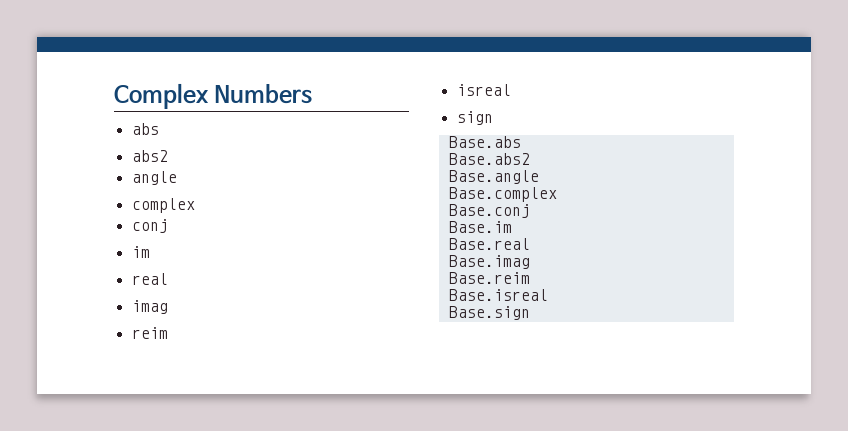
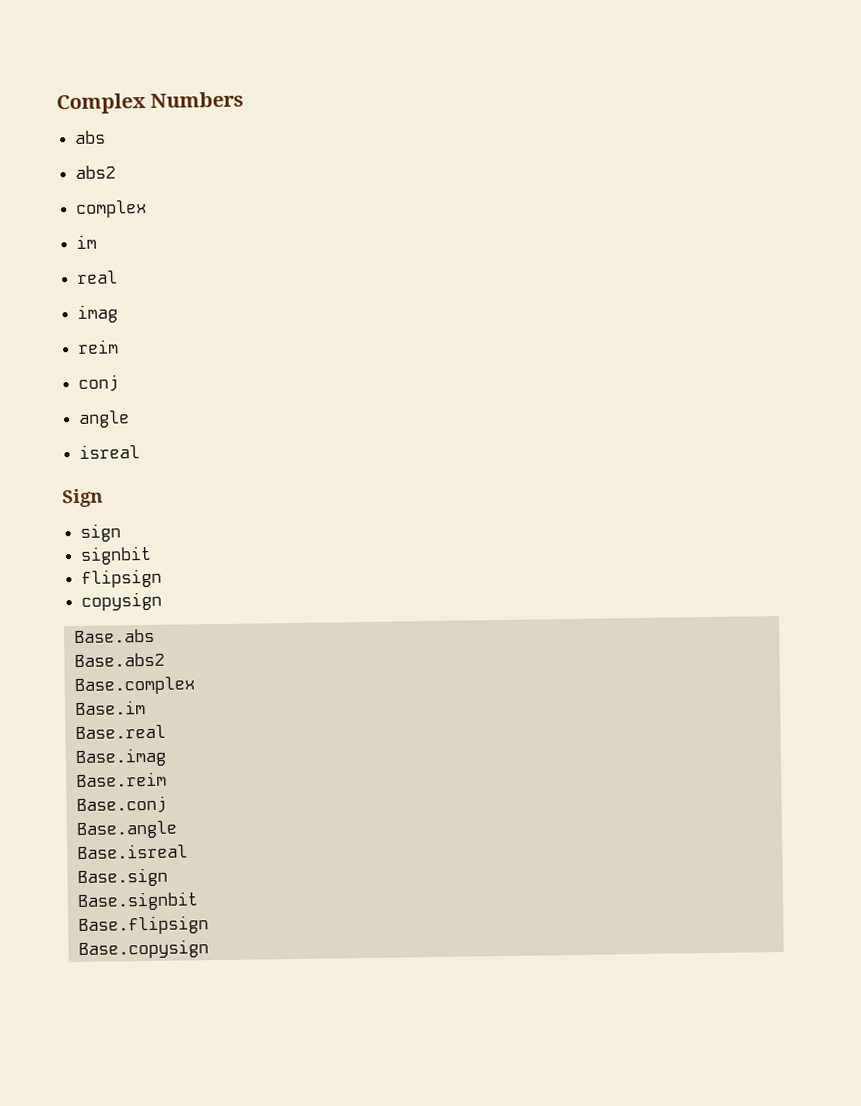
[132,171,178,185] // angle -> (116, 172) none
[132,219,169,233] // conj -> (147, 208) none
(169, 333) none -> [77,374,119,392] [77,410,130,428] // conj // angle
(512, 90) none -> [62,488,103,508] // Sign
(494, 118) none -> [79,545,152,565] [80,568,162,588] [80,591,162,611] // signbit // flipsign // copysign
[448,170,539,184] // Base.angle -> (165, 660) none
[448,204,530,218] // Base.conj -> (195, 686) none
(530, 278) none -> [75,795,167,815] [75,820,177,840] // Base.conj // Base.angle
(530, 313) none -> [76,891,199,912] [77,915,209,936] [77,939,209,960] // Base.signbit // Base.flipsign // Base.copysign

